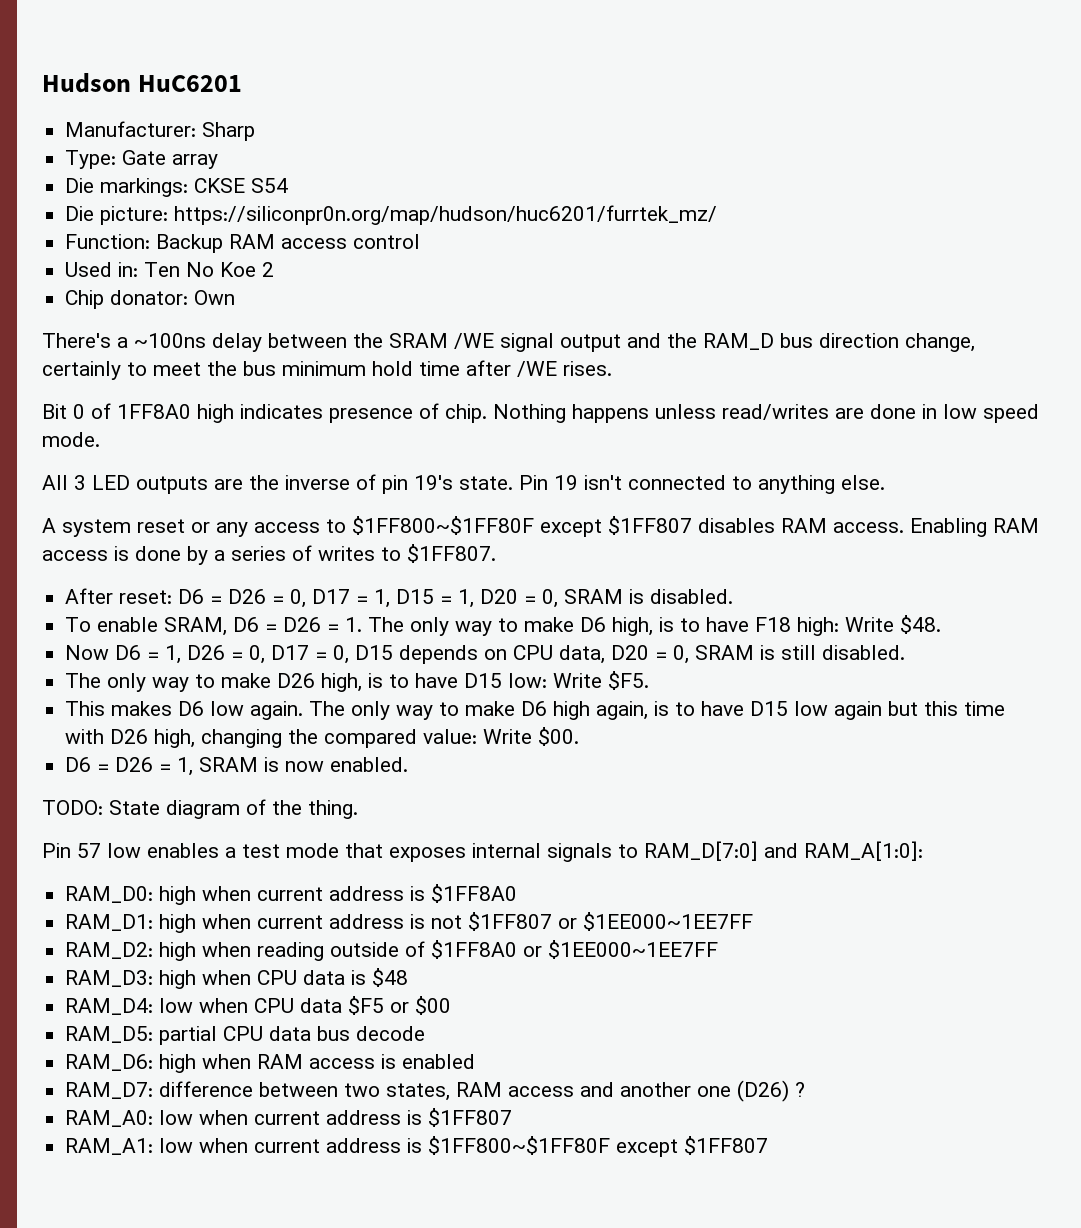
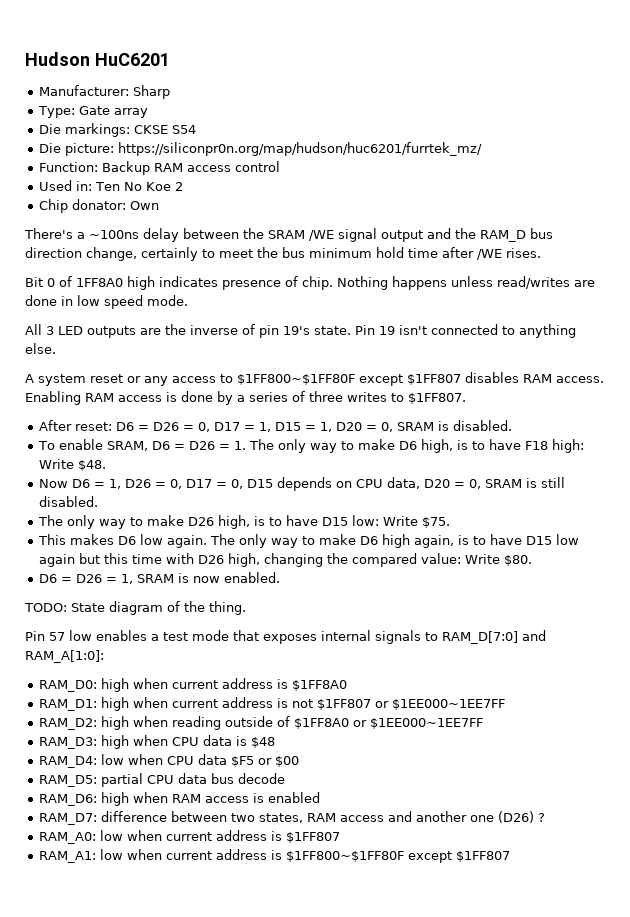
(312, 553) none -> [309,391,343,402] three
[608,671,650,690] $F5. -> [421,517,450,528] $75.
[538,727,580,746] $00. -> [503,555,532,566] $80.

